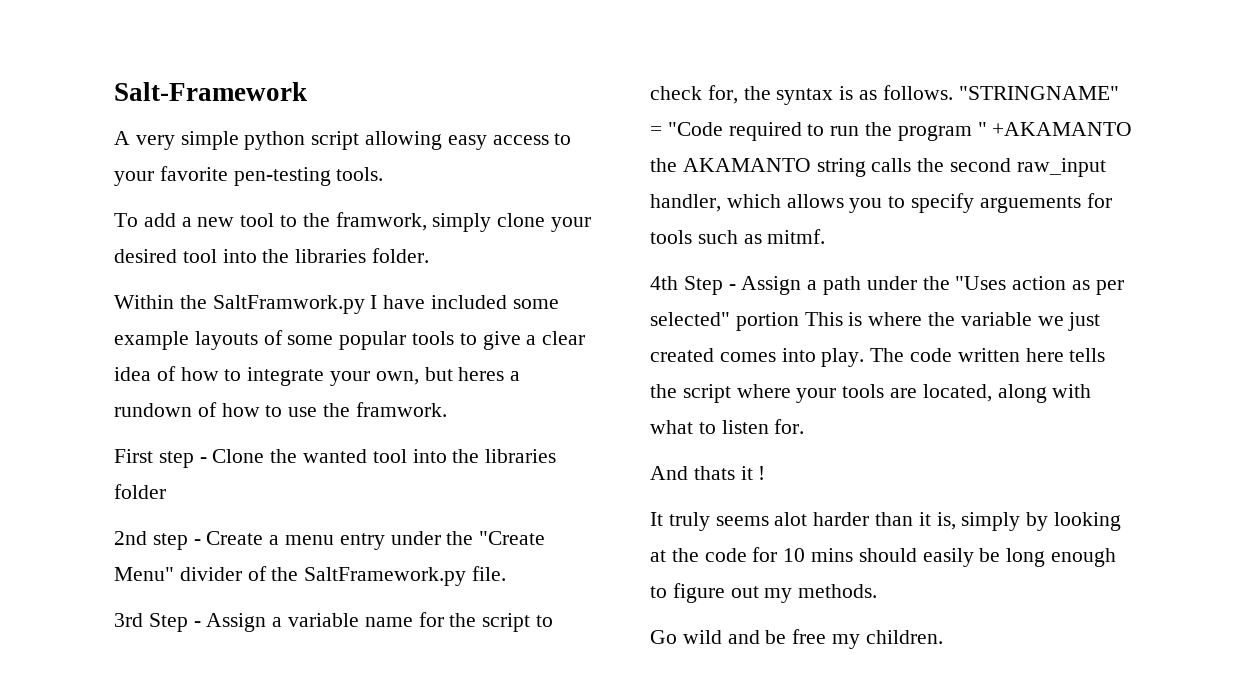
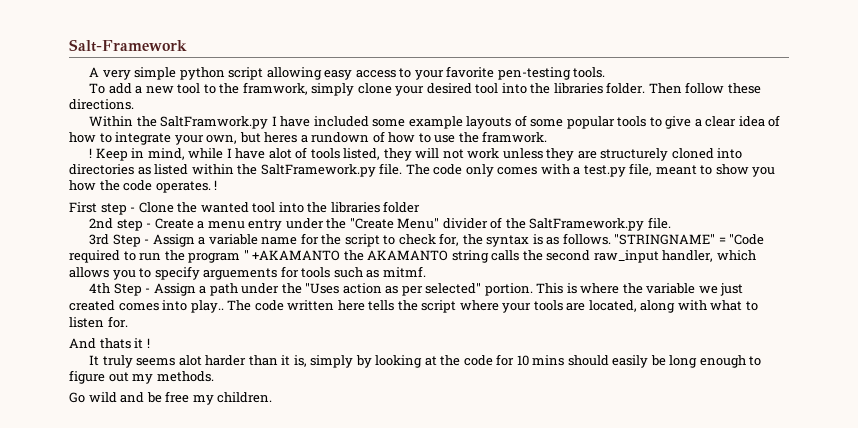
(430, 255) none -> [648,82,761,94] [69,99,134,110] Then follow these directions.
(447, 409) none -> [89,147,743,161] [69,163,776,177] [69,180,218,193] // ! Keep in mind, while I have alot of tools listed, they will not work unless they are structurely cloned into directories as listed within the SaltFramework.py file. The code only comes with a test.py file, meant to show you how the code operates. !
[735,312,799,331] portion -> [484,283,533,296] portion.
[821,348,865,367] play. -> [190,300,224,313] play..

